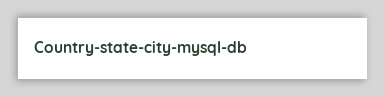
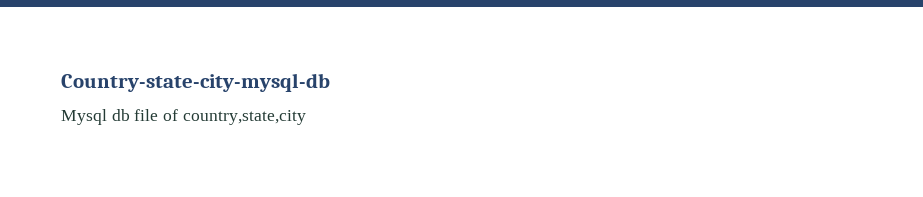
(247, 48) none -> [61,109,306,125] // Mysql db file of country,state,city

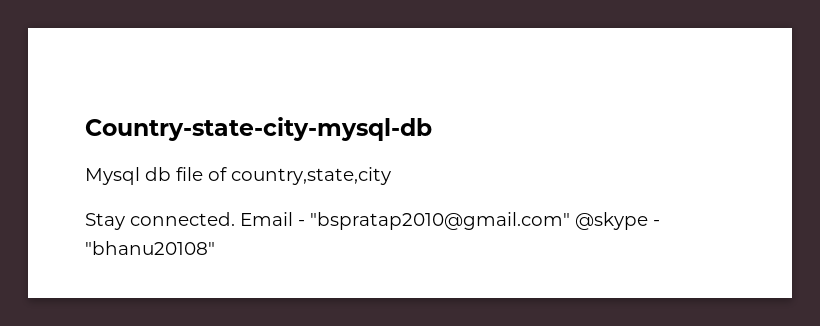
(306, 117) none -> [85,212,660,230] [85,241,215,255] // Stay connected. Email - "bspratap2010@gmail.com" @skype - "bhanu20108"

